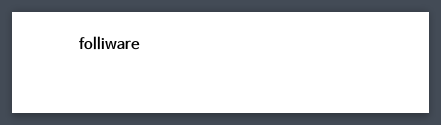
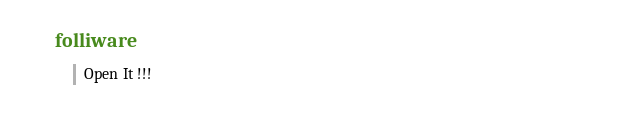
(140, 43) none -> [84,68,153,83] // Open It !!!

